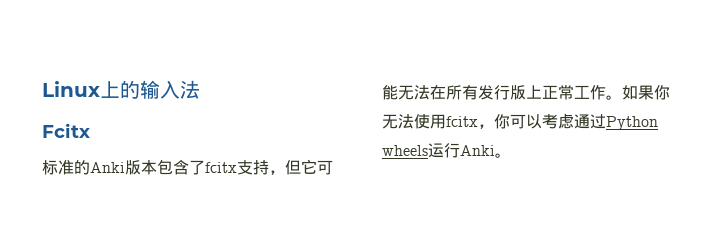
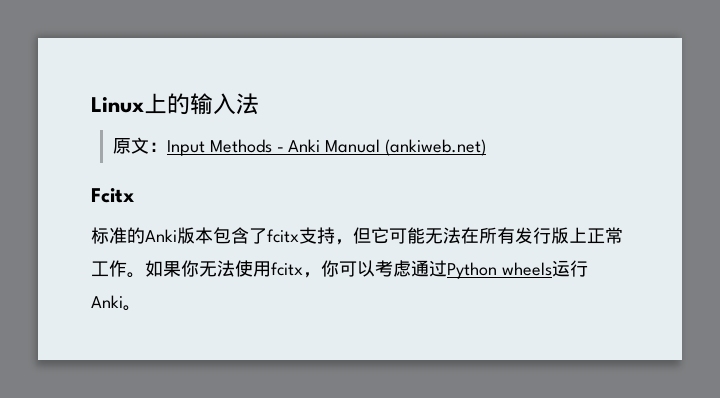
(200, 89) none -> [112,137,487,156] // 原文：Input Methods - Anki Manual (ankiweb.net)

